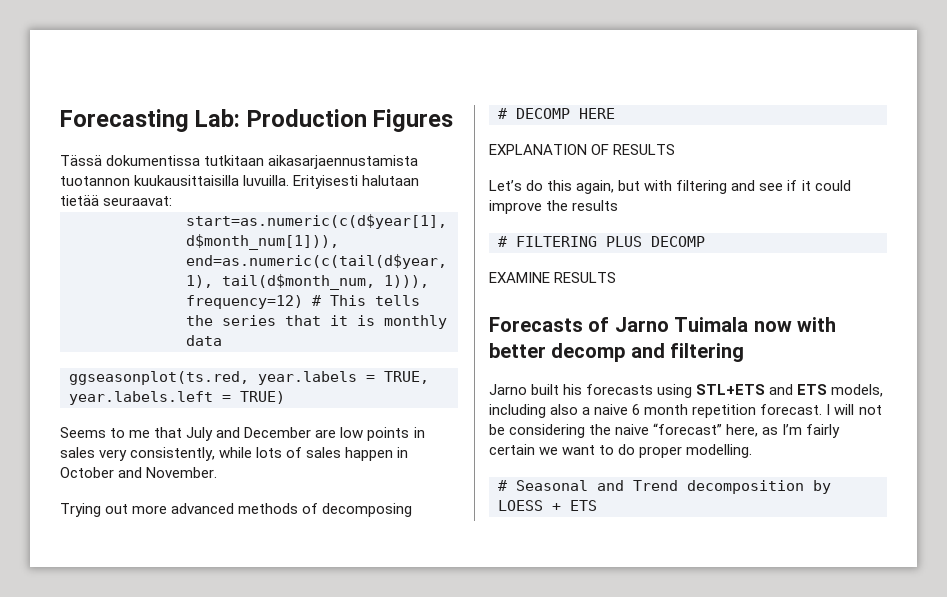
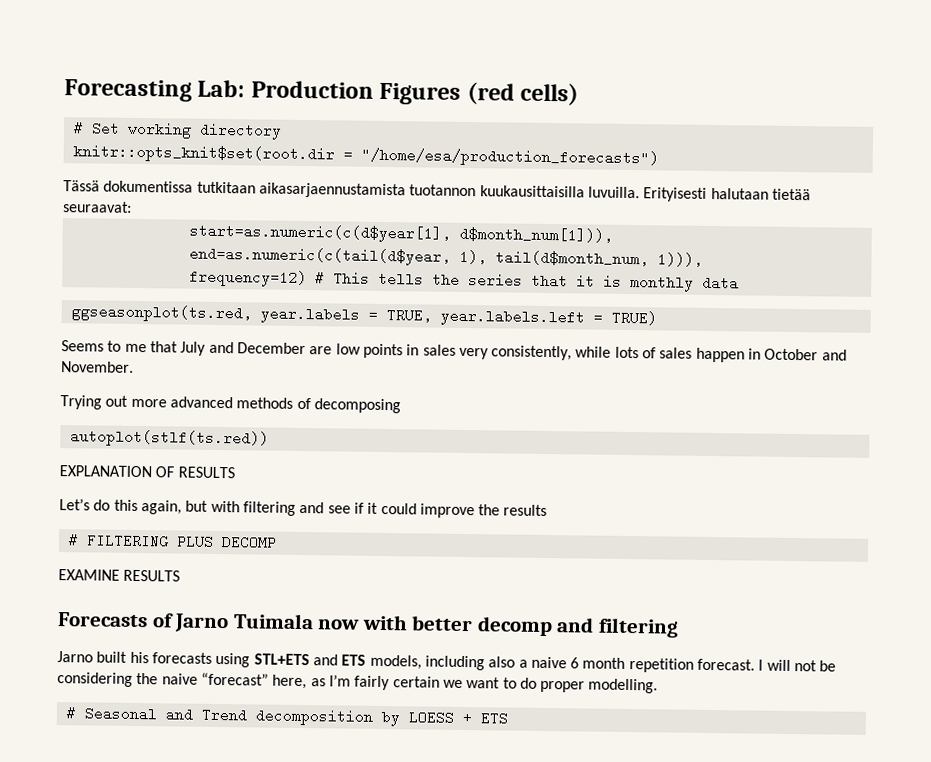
(454, 120) none -> [466,81,580,106] [72,121,282,140] [72,144,659,168] (red cells) // # Set working directory // knitr::opts_knit$set(root.dir = "/home/esa/production_forecasts")
[498,108,615,119] # DECOMP HERE -> [69,429,269,448] autoplot(stlf(ts.red))

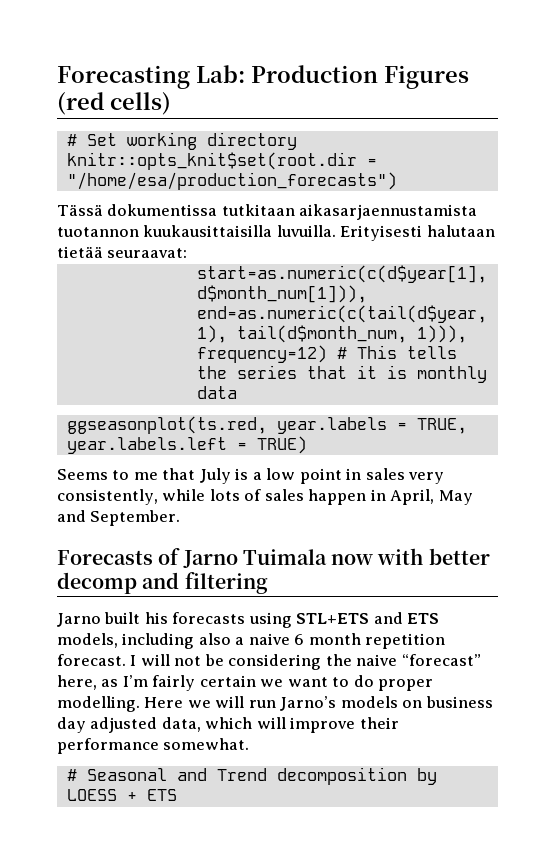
[208,341,403,359] and December are low points -> [235,468,342,484] is a low point
[764,348,847,361] [61,361,134,373] [60,395,401,414] [69,429,269,448] [59,465,235,479] [59,498,548,519] [67,533,277,550] [58,569,181,582] October and November. // Trying out more advanced methods of decomposing // autoplot(stlf(ts.red)) // EXPLANATION OF RESULTS // Let’s do this again, but with filtering and see if it could improve the results // # FILTERING PLUS DECOMP // EXAMINE RESULTS -> [390,489,473,505] [57,510,181,526] April, May and September.
(659, 686) none -> [144,696,493,711] [57,717,399,733] [57,738,250,754] Here we will run Jarno’s models on business day adjusted data, which will improve their performance somewhat.

